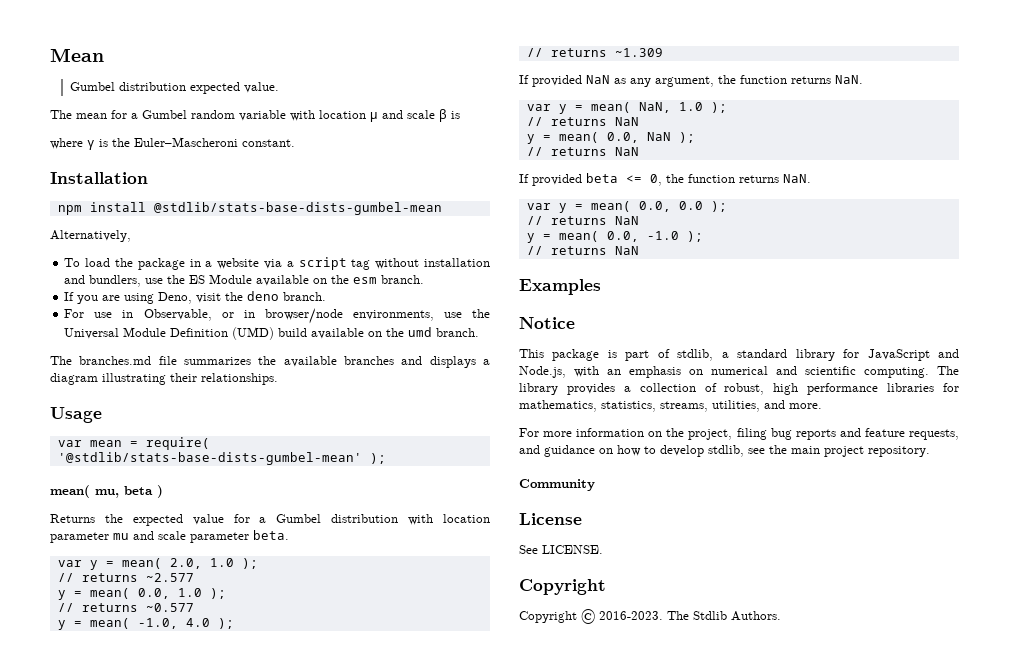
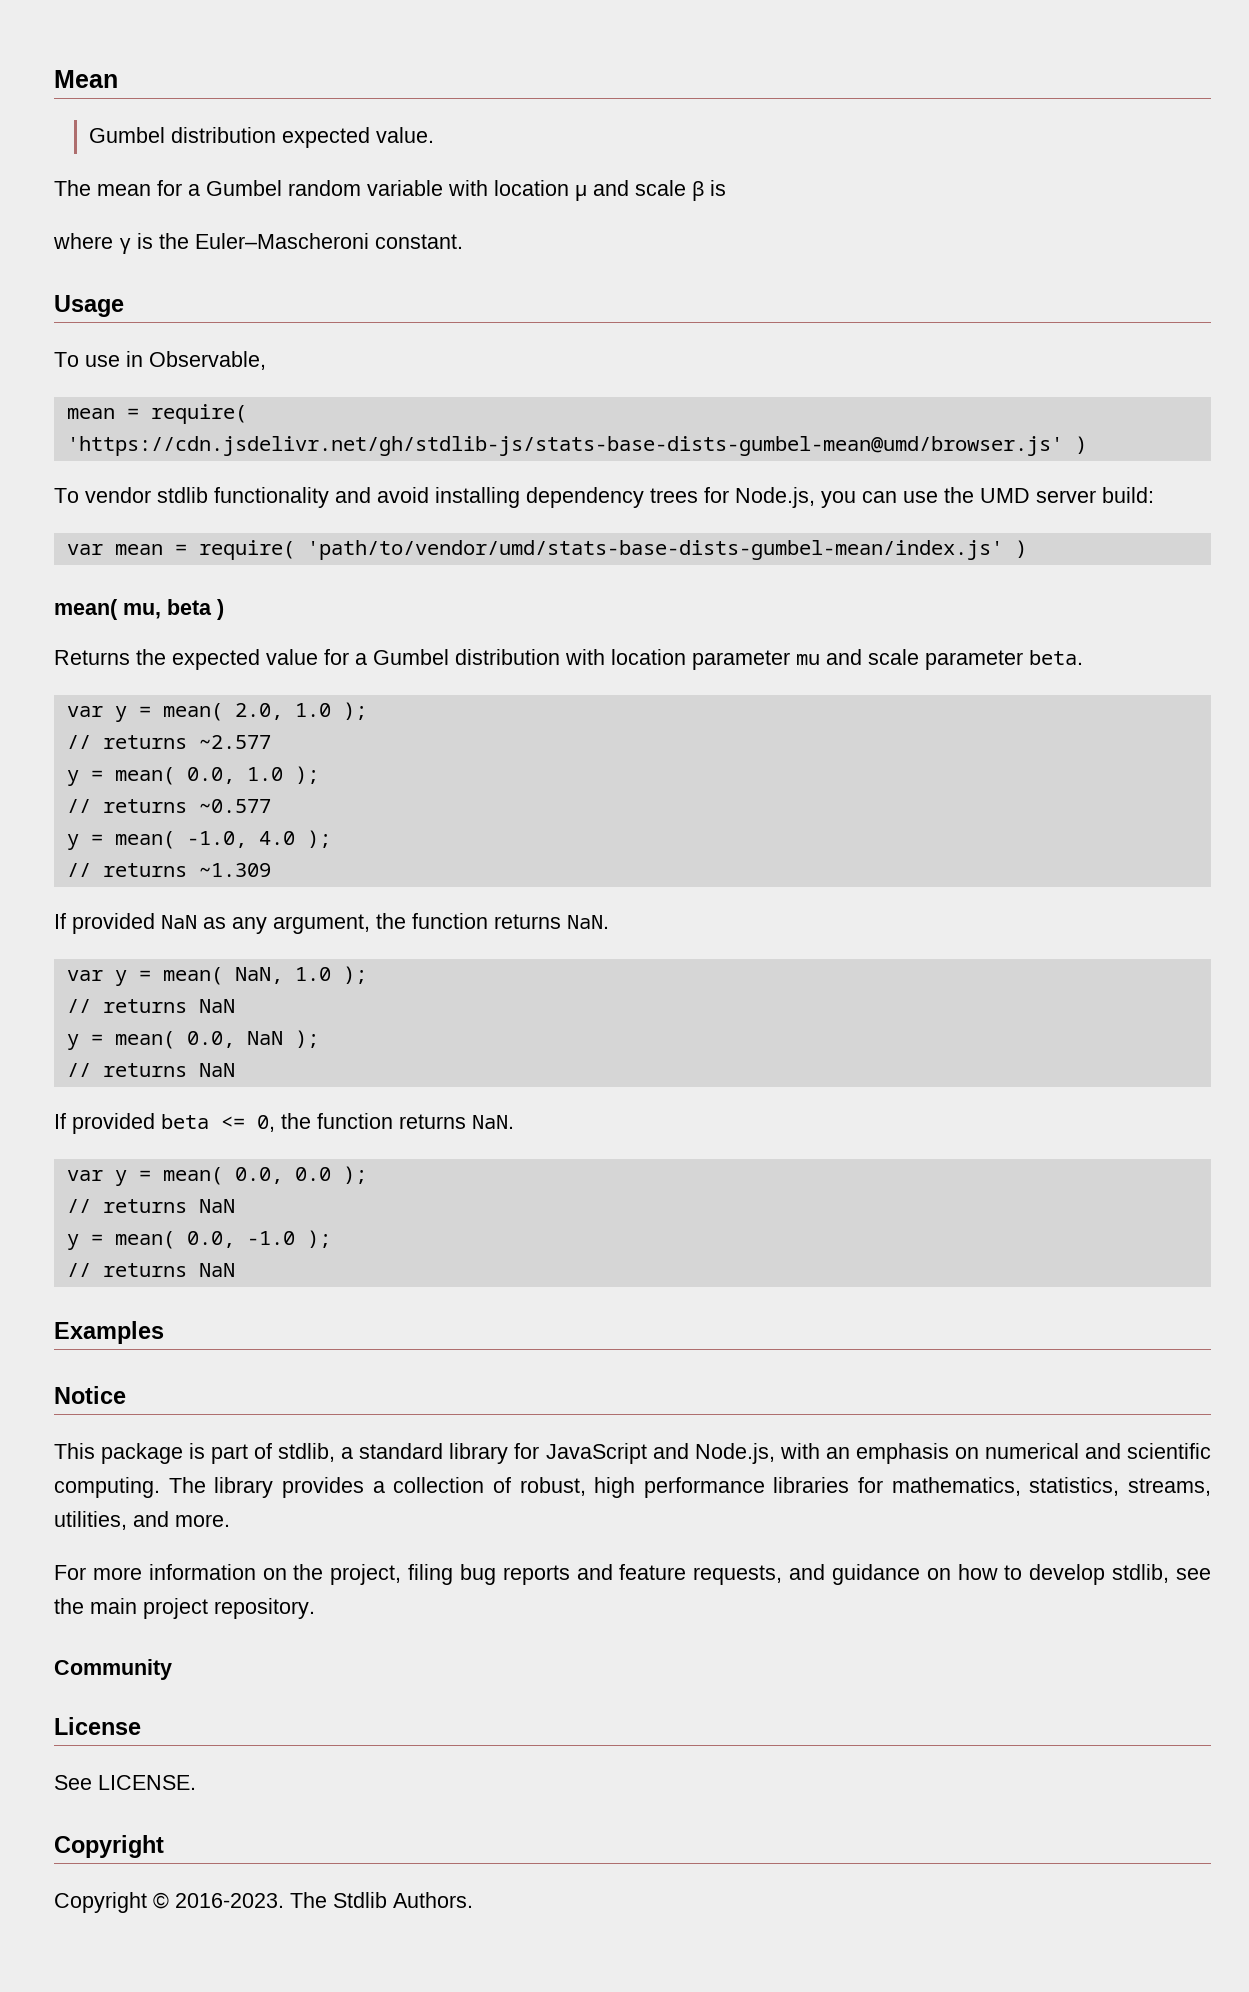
[50,172,148,184] [57,202,442,215] [50,230,131,242] [64,257,491,270] [64,274,425,287] [64,291,327,304] [64,308,490,324] [64,327,480,340] [50,356,490,368] [50,373,278,385] [50,407,102,423] Installation // npm install @stdlib/stats-base-dists-gumbel-mean // Alternatively, // To load the package in a website via a script tag without installation and bundlers, use the ES Module available on the esm branch. // If you are using Deno, visit the deno branch. // For use in Observable, or in browser/node environments, use the Universal Module Definition (UMD) build available on the umd branch. // The branches.md file summarizes the available branches and displays a diagram illustrating their relationships. // Usage -> [54,295,124,317] [54,351,266,370] [66,404,247,424] [66,436,1087,456] [54,487,1154,508] Usage // To use in Observable, // mean = require( 'https://cdn.jsdelivr.net/gh/stdlib-js/stats-base-dists-gumbel-mean@umd/browser.js' ) // To vendor stdlib functionality and avoid installing dependency trees for Node.js, you can use the UMD server build:
[57,452,386,465] '@stdlib/stats-base-dists-gumbel-mean' ); -> [306,540,1027,560] 'path/to/vendor/umd/stats-base-dists-gumbel-mean/index.js' )

